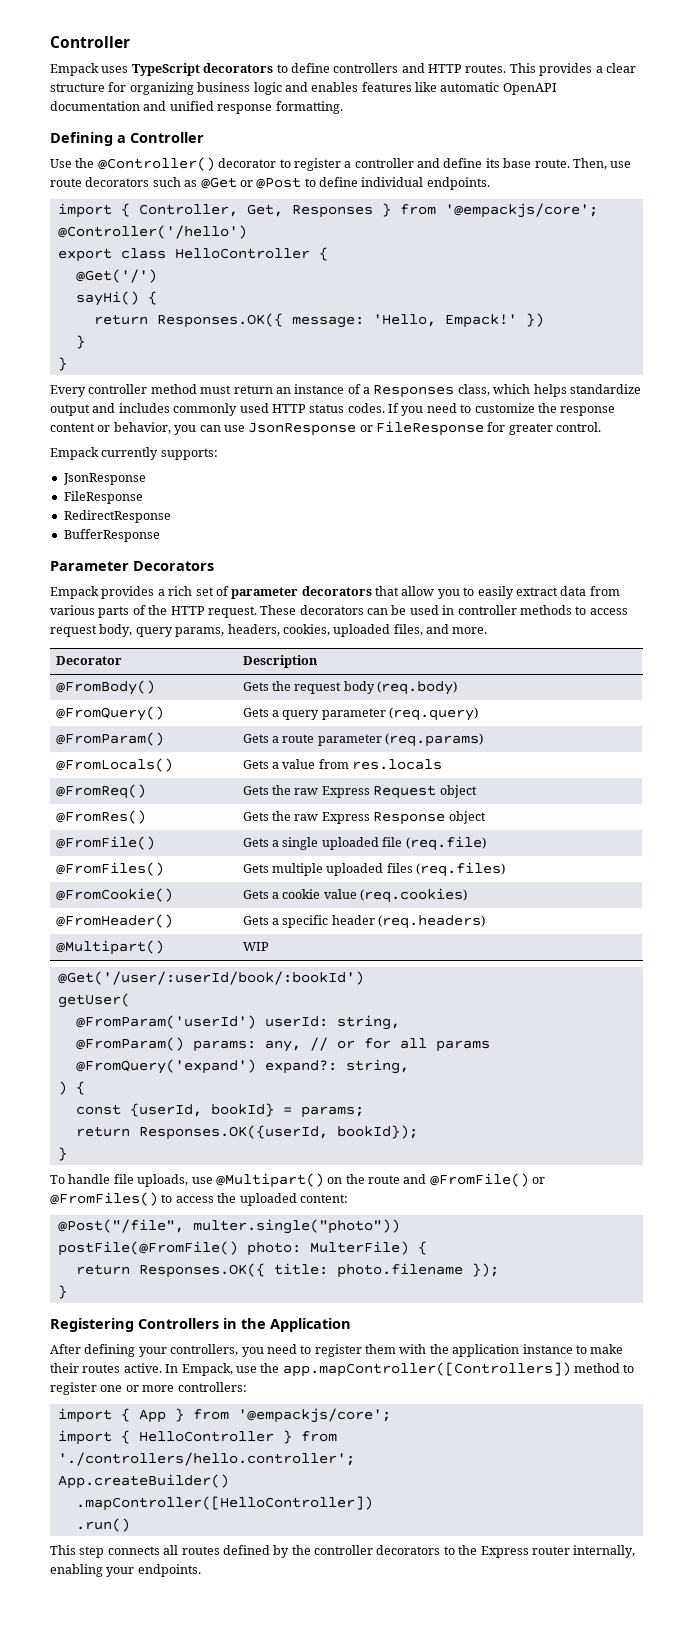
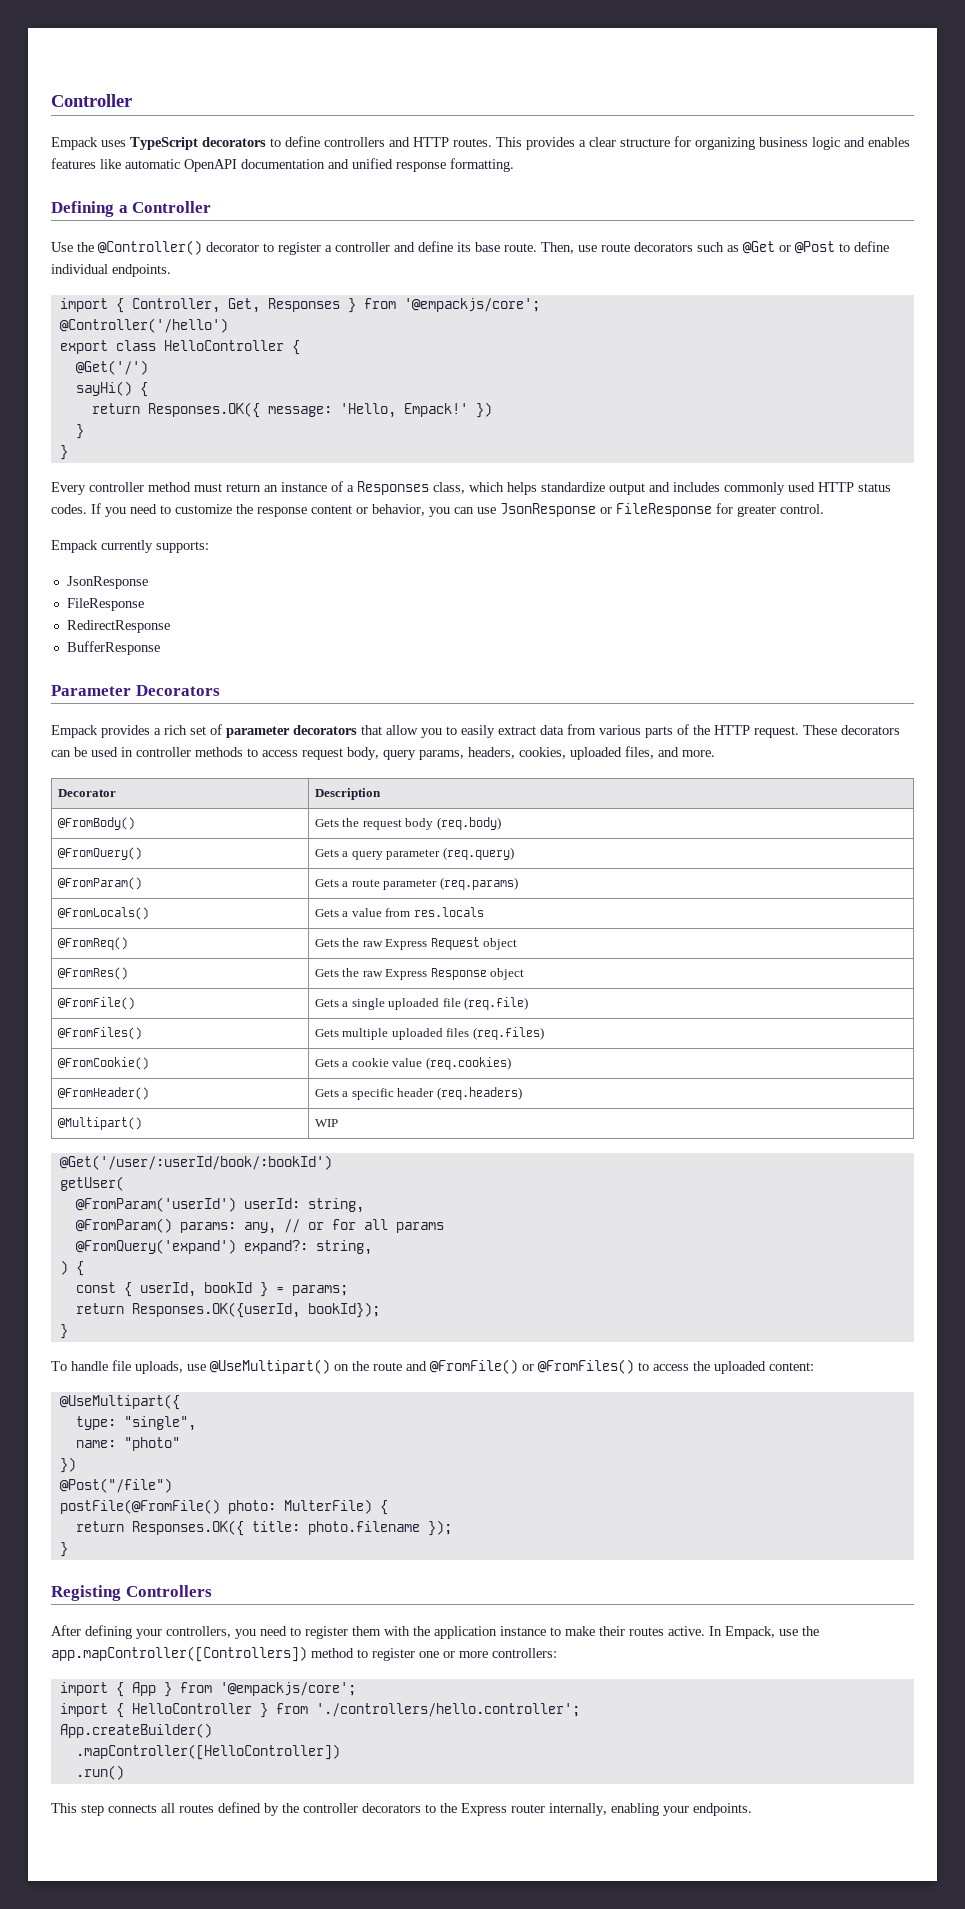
[129,1103,274,1117] {userId, bookId} -> [123,1282,268,1297] { userId, bookId }
[215,1173,324,1188] @Multipart() -> [210,1359,330,1374] @UseMultipart()
[57,1219,400,1234] @Post("/file", multer.single("photo")) -> [59,1394,180,1410] [75,1416,196,1431] [75,1437,180,1451] [59,1457,76,1473] [59,1478,172,1493] @UseMultipart({ // type: "single", // name: "photo" // }) // @Post("/file")
[50,1318,134,1332] Registering -> [51,1585,121,1601] Registing
[223,1318,351,1332] in the Application -> (212, 1591) none

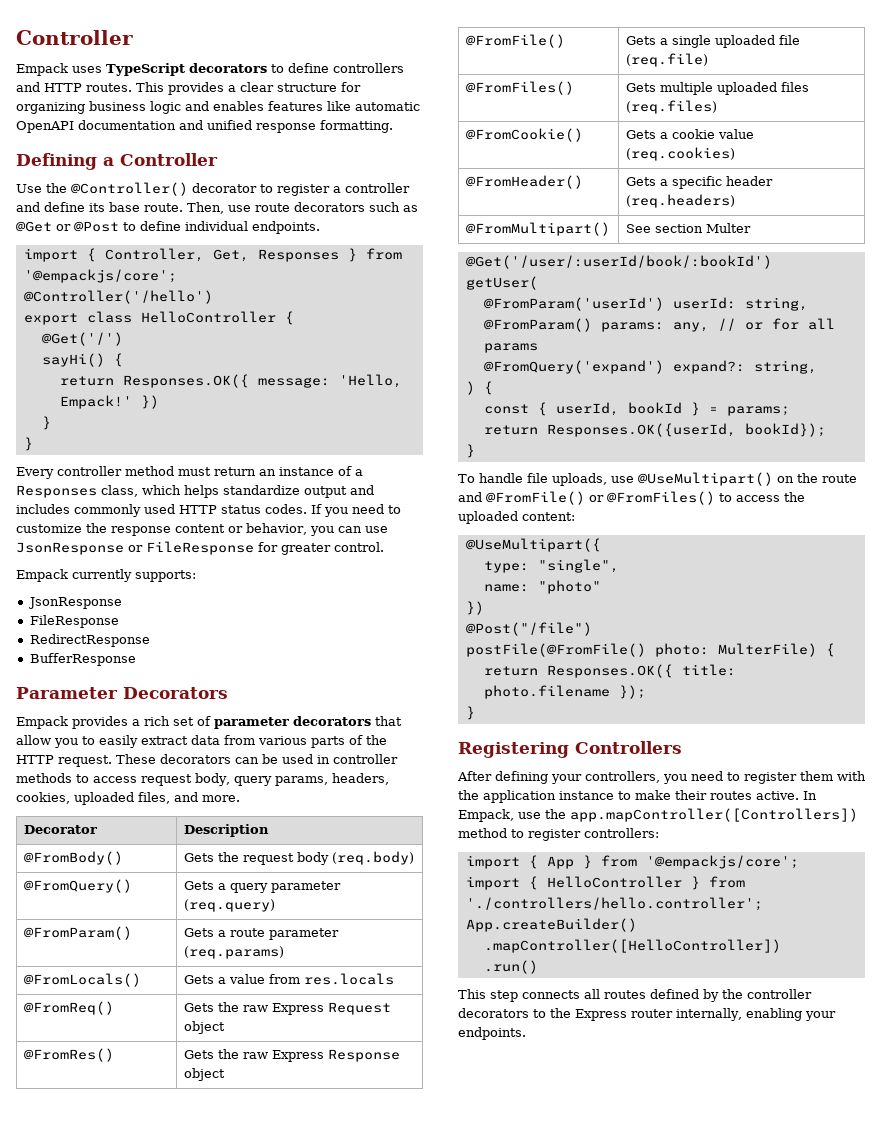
[57,1117,142,1130] [314,1119,338,1127] @Multipart() | WIP -> [465,222,610,236] [625,223,751,233] @FromMultipart() | See section Multer
[51,1585,121,1601] Registing -> [458,742,569,758] Registering
[419,1651,488,1658] one or more -> (581, 835) none

